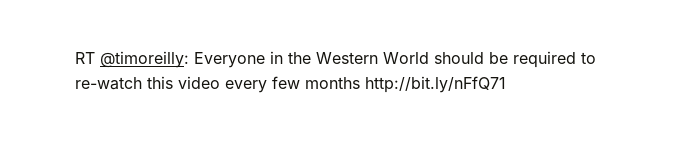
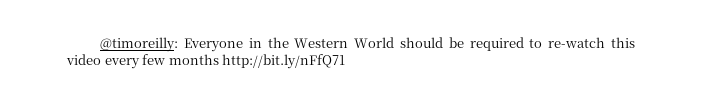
[75,52,95,64] RT -> (100, 44) none

